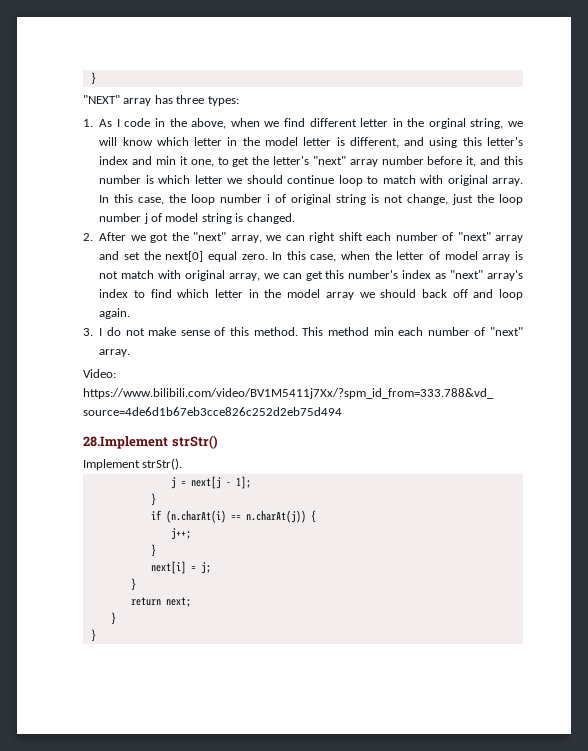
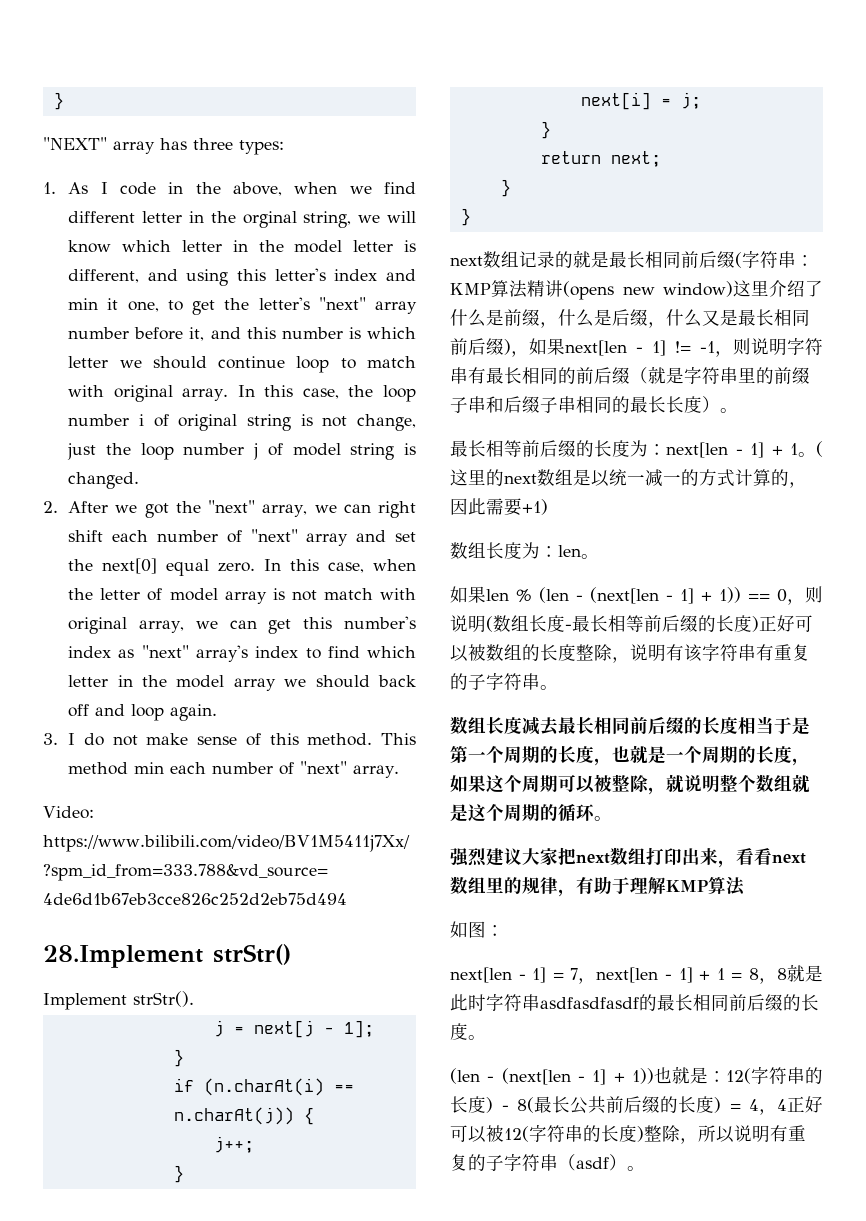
(96, 635) none -> [450,250,814,268] [450,280,823,300] [450,309,810,328] [450,337,823,357] [450,366,810,384] [450,396,738,413] [450,440,823,458] [450,469,807,488] [450,498,548,516] [450,542,599,559] [450,586,823,605] [450,615,813,633] [450,643,810,663] [450,672,558,690] [450,716,810,736] [450,745,810,766] [450,774,810,795] [450,804,612,822] [450,847,806,868] [450,876,745,897] [450,921,504,938] [450,964,823,984] [450,993,819,1011] [450,1023,486,1040] [450,1066,823,1085] [450,1096,823,1115] [450,1124,806,1144] [450,1153,645,1171] // next数组记录的就是最长相同前后缀(字符串：KMP算法精讲(opens new window)这里介绍了什么是前缀，什么是后缀，什么又是最长相同前后缀)，如果next[len - 1] != -1，则说明字符串有最长相同的前后缀（就是字符串里的前缀子串和后缀子串相同的最长长度）。 // 最长相等前后缀的长度为：next[len - 1] + 1。(这里的next数组是以统一减一的方式计算的，因此需要+1) // 数组长度为：len。 // 如果len % (len - (next[len - 1] + 1)) == 0，则说明(数组长度-最长相等前后缀的长度)正好可以被数组的长度整除，说明有该字符串有重复的子字符串。 // 数组长度减去最长相同前后缀的长度相当于是第一个周期的长度，也就是一个周期的长度，如果这个周期可以被整除，就说明整个数组就是这个周期的循环。 // 强烈建议大家把next数组打印出来，看看next数组里的规律，有助于理解KMP算法 // 如图： // next[len - 1] = 7，next[len - 1] + 1 = 8，8就是此时字符串asdfasdfasdf的最长相同前后缀的长度。 // (len - (next[len - 1] + 1))也就是：12(字符串的长度) - 8(最长公共前后缀的长度) = 4，4正好可以被12(字符串的长度)整除，所以说明有重复的子字符串（asdf）。

